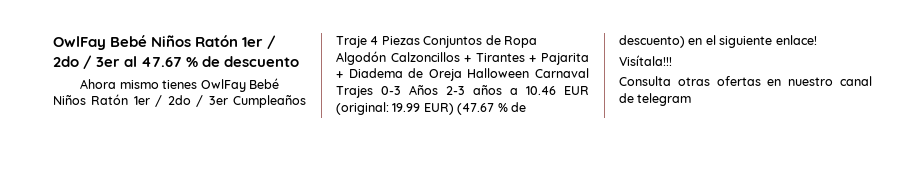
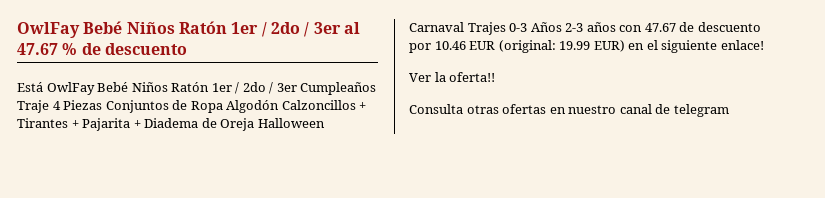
[80,79,198,89] Ahora mismo tienes -> [17,82,43,92] Está
[510,88,518,95] a -> [619,22,761,32] [409,43,431,53] con 47.67 de descuento por
[457,102,526,115] [619,35,685,48] (47.67 % de descuento) -> (625, 46) none
[619,55,672,66] Visítala!!! -> [409,72,496,82] Ver la oferta!!

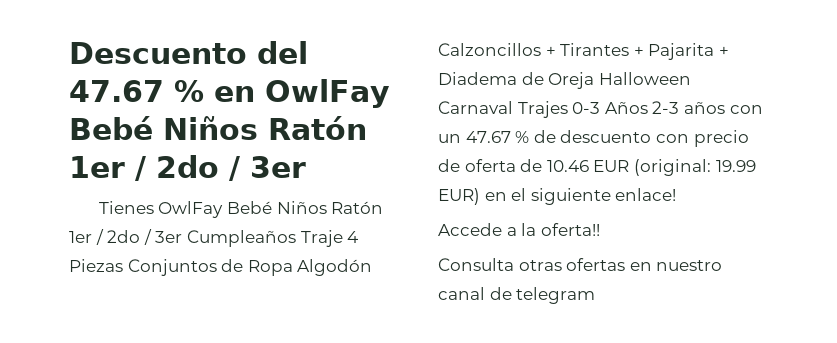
[17,21,360,38] [17,43,187,55] [17,82,43,92] OwlFay Bebé Niños Ratón 1er / 2do / 3er al 47.67 % de descuento // Está -> [69,41,308,64] [69,79,390,108] [69,116,367,140] [69,155,306,181] [98,201,154,214] Descuento del 47.67 % en OwlFay Bebé Niños Ratón 1er / 2do / 3er // Tienes
[644,22,761,32] [409,43,431,53] 47.67 de descuento por -> [438,130,749,147] [438,159,543,172] un 47.67 % de descuento con precio de oferta de
[409,73,431,82] Ver -> [438,223,517,236] Accede a

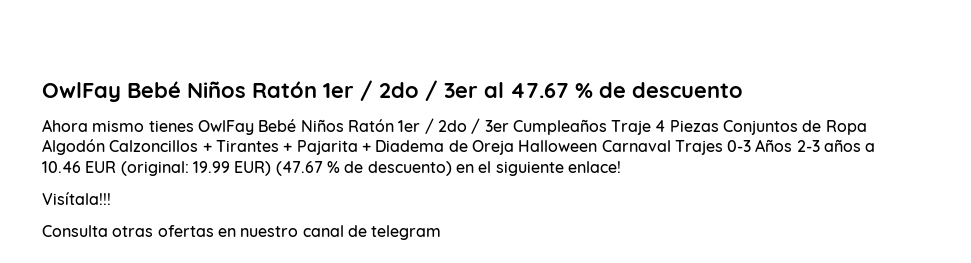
[69,41,308,64] [69,79,390,108] [69,116,367,140] [69,155,306,181] [98,201,154,214] Descuento del 47.67 % en OwlFay Bebé Niños Ratón 1er / 2do / 3er // Tienes -> [42,80,743,102] [42,119,194,132] OwlFay Bebé Niños Ratón 1er / 2do / 3er al 47.67 % de descuento // Ahora mismo tienes
[729,105,763,114] [438,130,749,147] [438,159,543,172] con un 47.67 % de descuento con precio de oferta de -> [865,143,876,152] a
(480, 196) none -> [275,161,452,176] (47.67 % de descuento)
[438,223,600,236] Accede a la oferta!! -> [42,192,111,205] Visítala!!!

